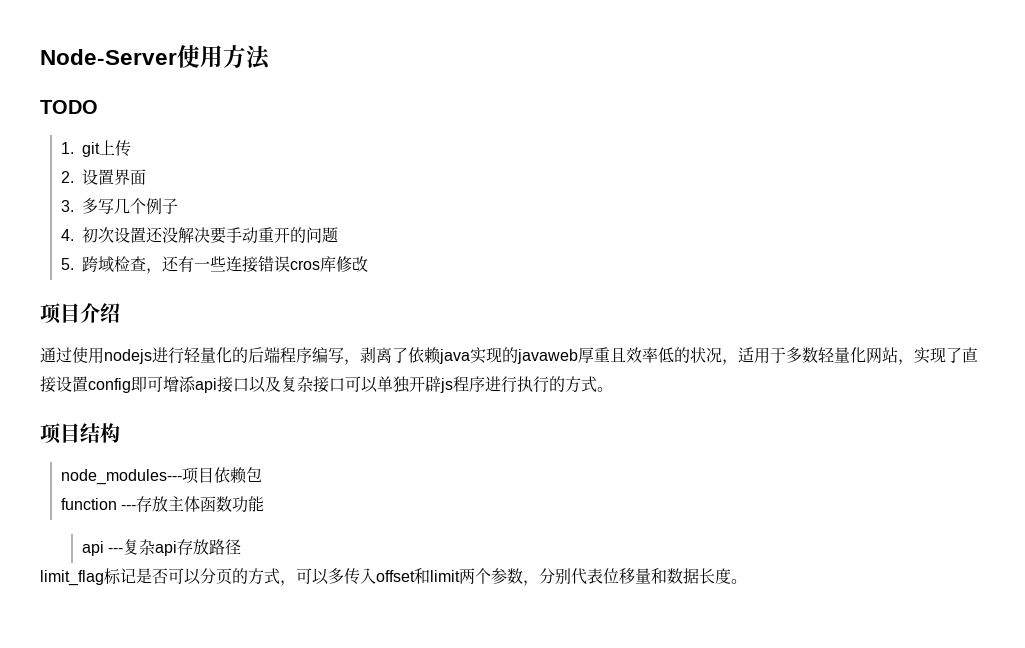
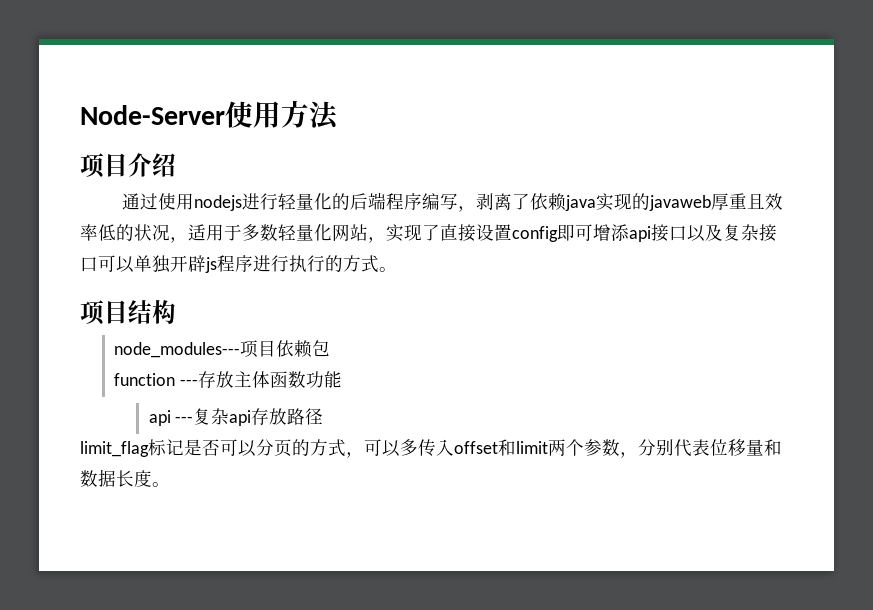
[40,100,98,114] [60,140,131,157] [60,169,146,185] [60,198,178,214] [60,227,338,244] [60,256,368,274] // TODO // 1. git上传 // 2.设置界面 // 3.多写几个例子 // 4.初次设置还没解决要手动重开的问题 // 5.跨域检查，还有一些连接错误cros库修改 -> (339, 115) none

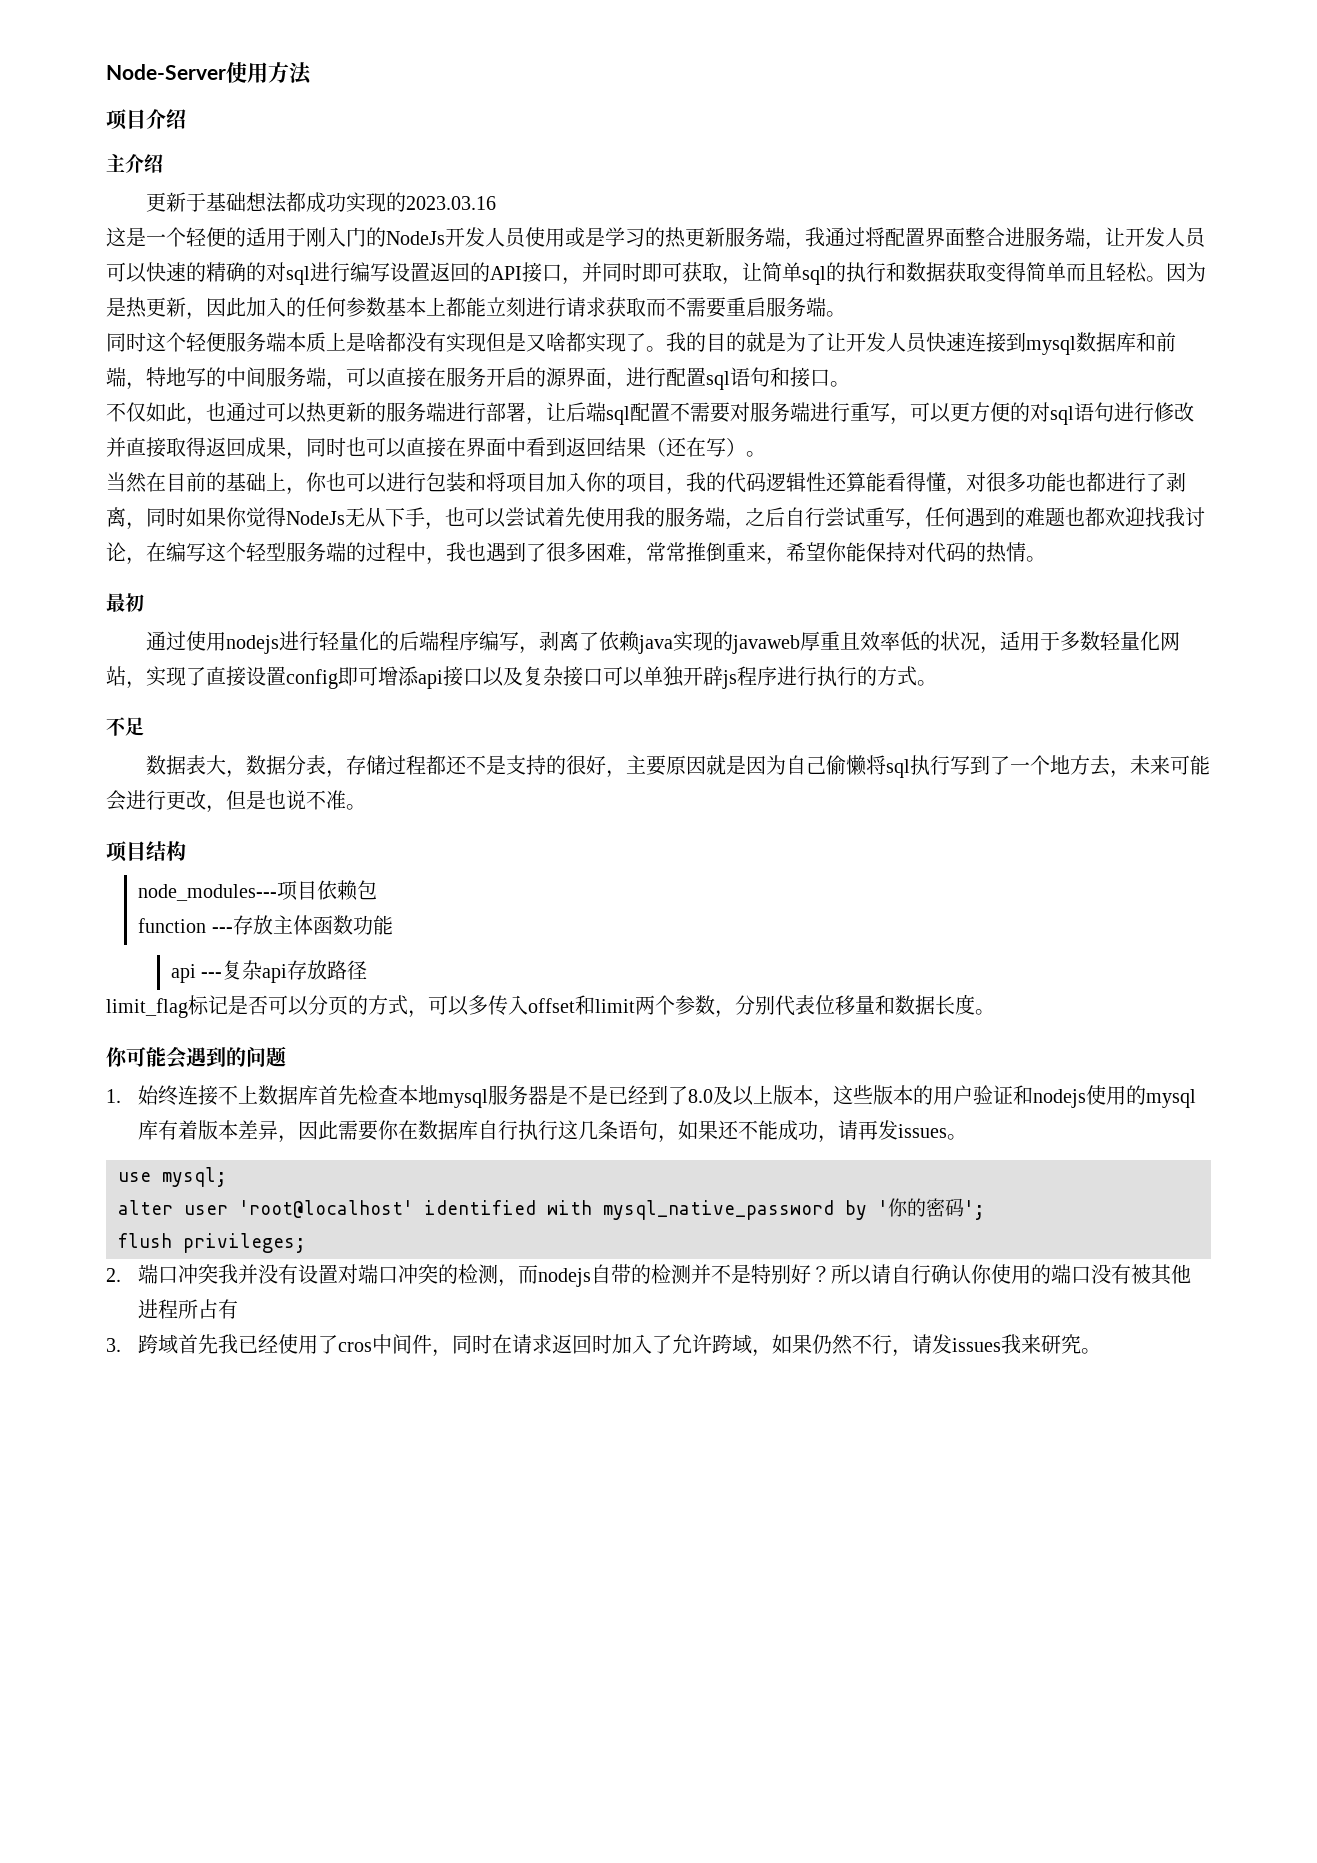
(176, 165) none -> [106,154,163,173] [145,192,496,213] [106,227,1207,250] [106,262,1206,285] [106,297,846,320] [106,332,1176,355] [106,367,850,390] [106,402,1194,425] [106,437,766,460] [106,472,1186,495] [106,507,1205,530] [106,542,1046,565] [106,593,144,612] // 主介绍 // 更新于基础想法都成功实现的2023.03.16 // 这是一个轻便的适用于刚入门的NodeJs开发人员使用或是学习的热更新服务端，我通过将配置界面整合进服务端，让开发人员可以快速的精确的对sql进行编写设置返回的API接口，并同时即可获取，让简单sql的执行和数据获取变得简单而且轻松。因为是热更新，因此加入的任何参数基本上都能立刻进行请求获取而不需要重启服务端。 // 同时这个轻便服务端本质上是啥都没有实现但是又啥都实现了。我的目的就是为了让开发人员快速连接到mysql数据库和前端，特地写的中间服务端，可以直接在服务开启的源界面，进行配置sql语句和接口。 // 不仅如此，也通过可以热更新的服务端进行部署，让后端sql配置不需要对服务端进行重写，可以更方便的对sql语句进行修改并直接取得返回成果，同时也可以直接在界面中看到返回结果（还在写）。 // 当然在目前的基础上，你也可以进行包装和将项目加入你的项目，我的代码逻辑性还算能看得懂，对很多功能也都进行了剥离，同时如果你觉得NodeJs无从下手，也可以尝试着先使用我的服务端，之后自行尝试重写，任何遇到的难题也都欢迎找我讨论，在编写这个轻型服务端的过程中，我也遇到了很多困难，常常推倒重来，希望你能保持对代码的热情。 // 最初
(397, 269) none -> [106,717,144,736] [145,755,1210,778] [106,790,366,813] // 不足 // 数据表大，数据分表，存储过程都还不是支持的很好，主要原因就是因为自己偷懒将sql执行写到了一个地方去，未来可能会进行更改，但是也说不准。
(170, 484) none -> [106,1046,286,1069] [106,1085,1197,1108] [138,1120,968,1143] [118,1167,227,1187] [118,1198,985,1220] [118,1233,306,1253] [106,1264,1192,1287] [138,1299,239,1319] [106,1334,1102,1357] // 你可能会遇到的问题 // 1.始终连接不上数据库首先检查本地mysql服务器是不是已经到了8.0及以上版本，这些版本的用户验证和nodejs使用的mysql库有着版本差异，因此需要你在数据库自行执行这几条语句，如果还不能成功，请再发issues。 // use mysql; // alter user 'root@localhost' identified with mysql_native_password by '你的密码'; // flush privileges; // 2.端口冲突我并没有设置对端口冲突的检测，而nodejs自带的检测并不是特别好？所以请自行确认你使用的端口没有被其他进程所占有 // 3.跨域首先我已经使用了cros中间件，同时在请求返回时加入了允许跨域，如果仍然不行，请发issues我来研究。

